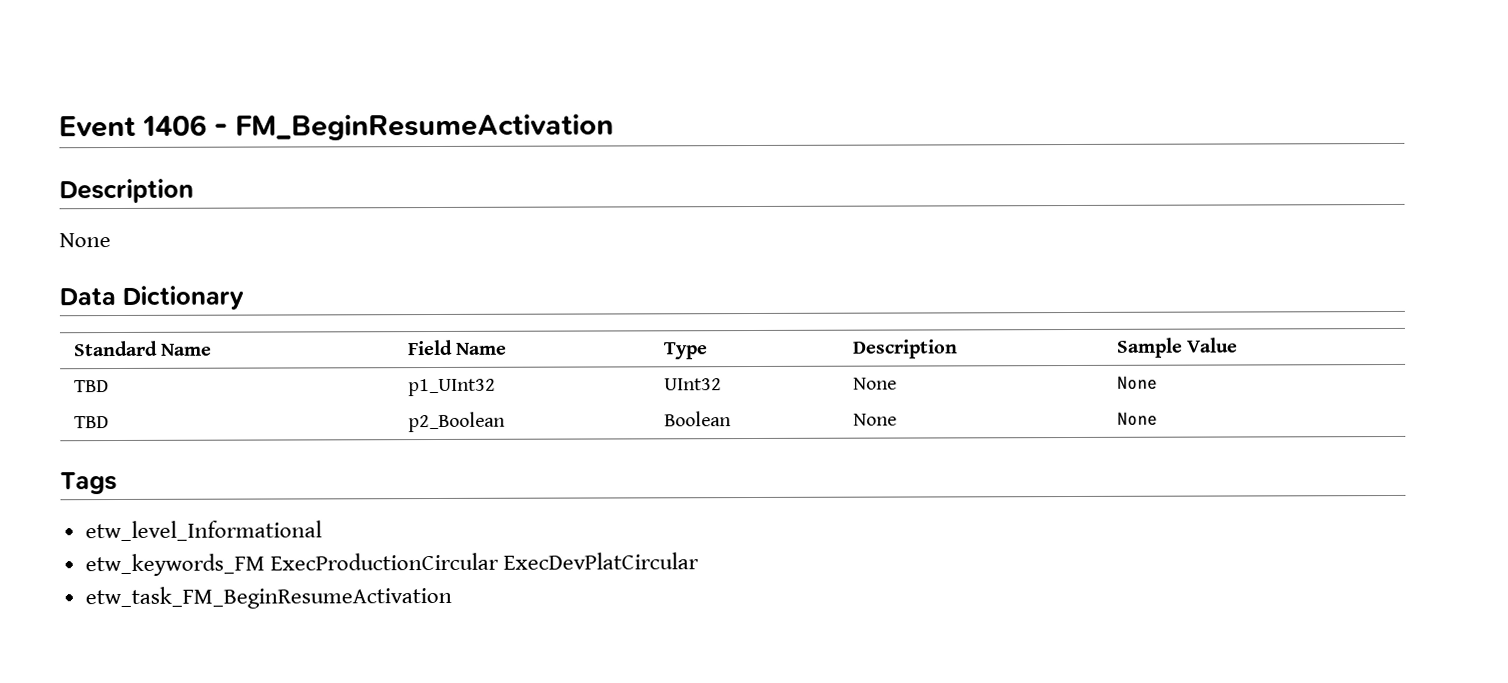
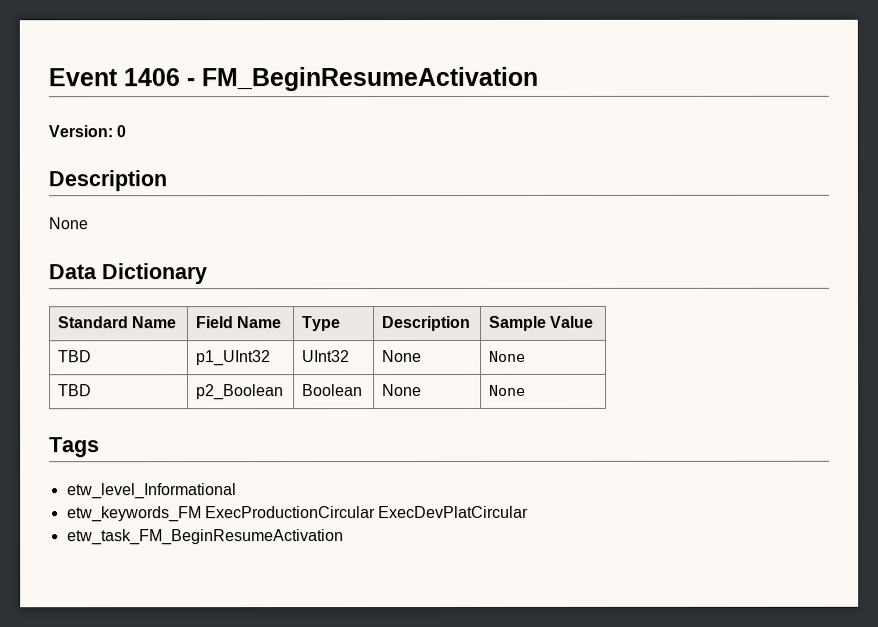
(614, 127) none -> [48,125,127,138] // Version: 0

